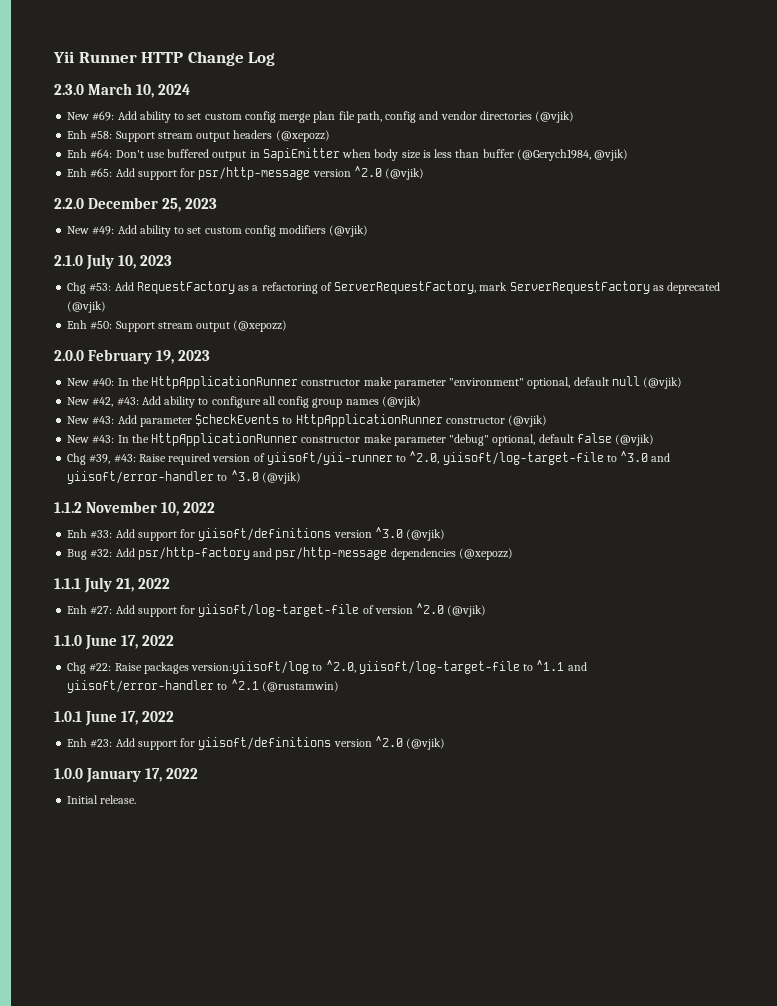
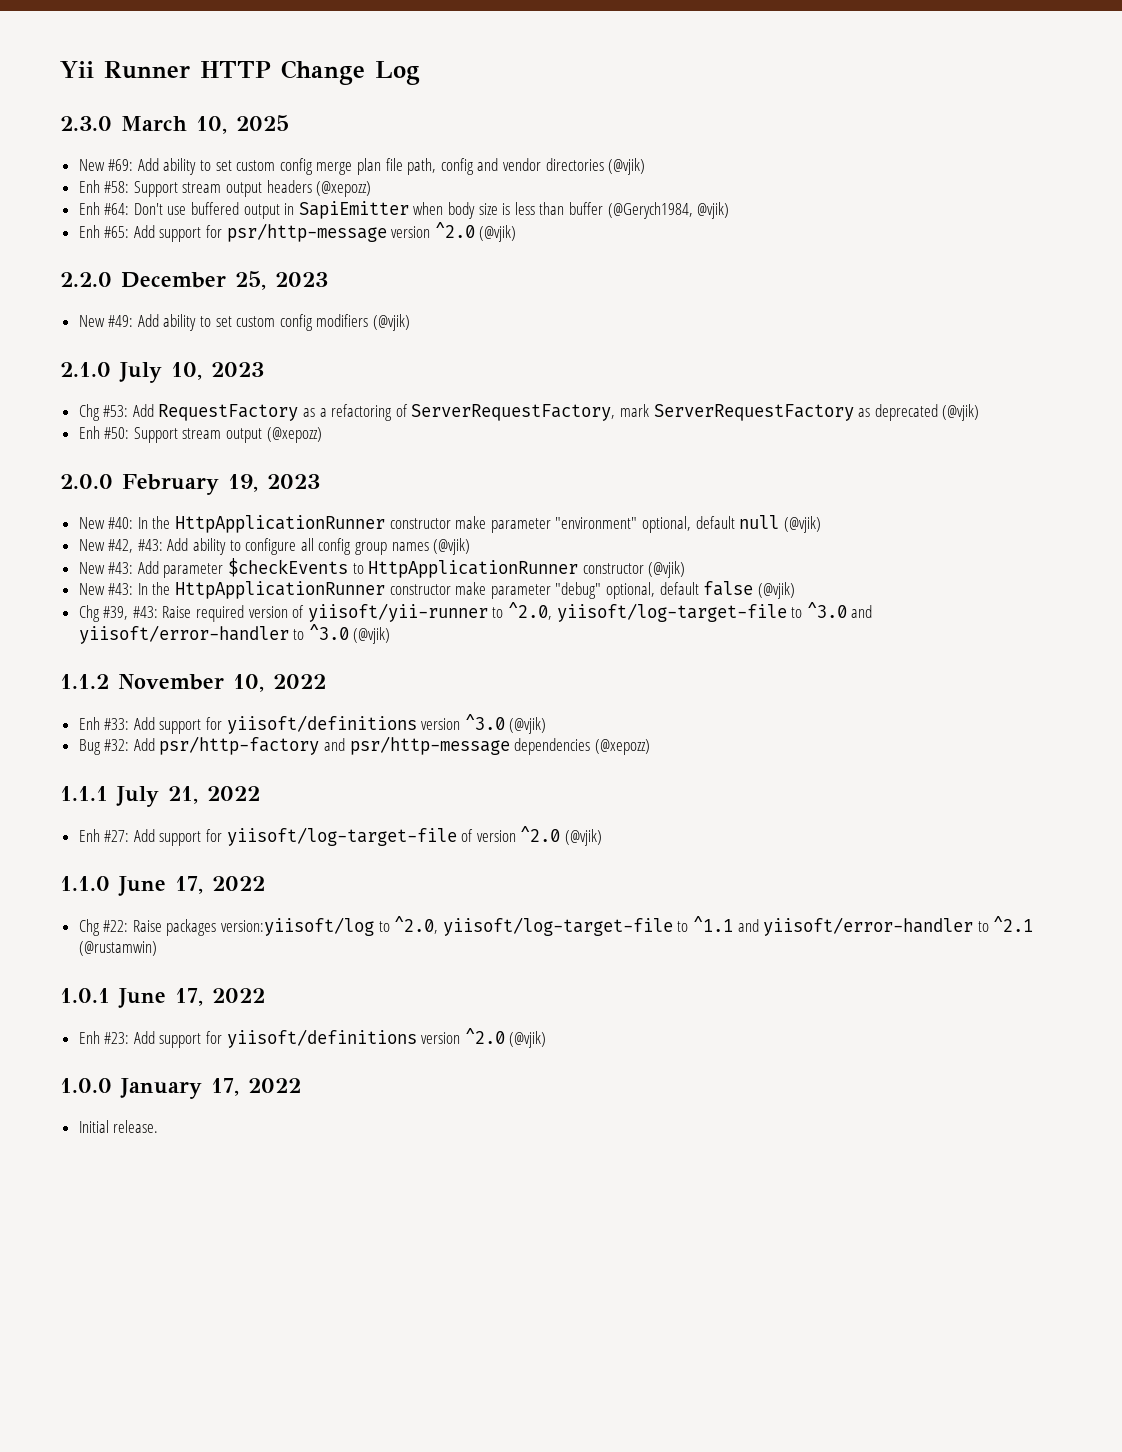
[158,84,191,95] 2024 -> [236,115,289,131] 2025

